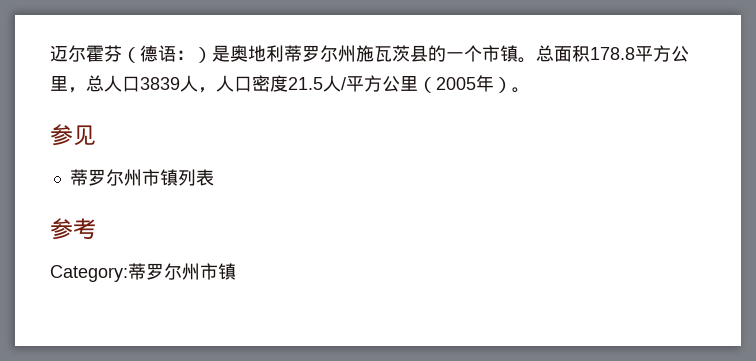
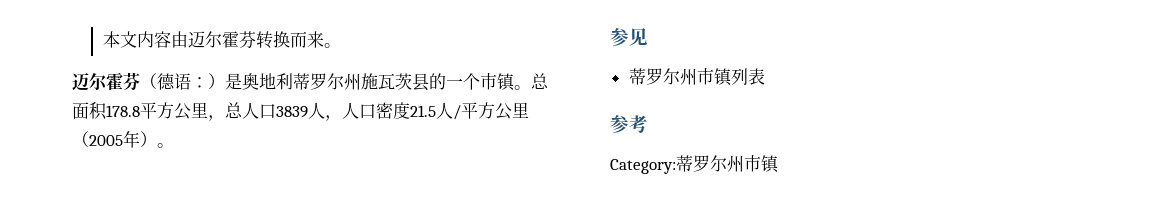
(50, 53) none -> [102,31,341,49] 本文内容由迈尔霍芬转换而来。 //

